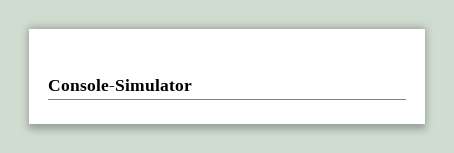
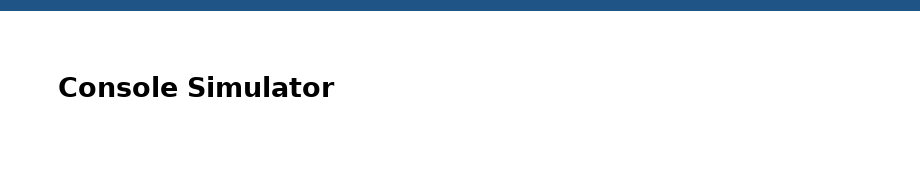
[48,79,192,91] Console-Simulator -> [58,76,335,97] Console Simulator

